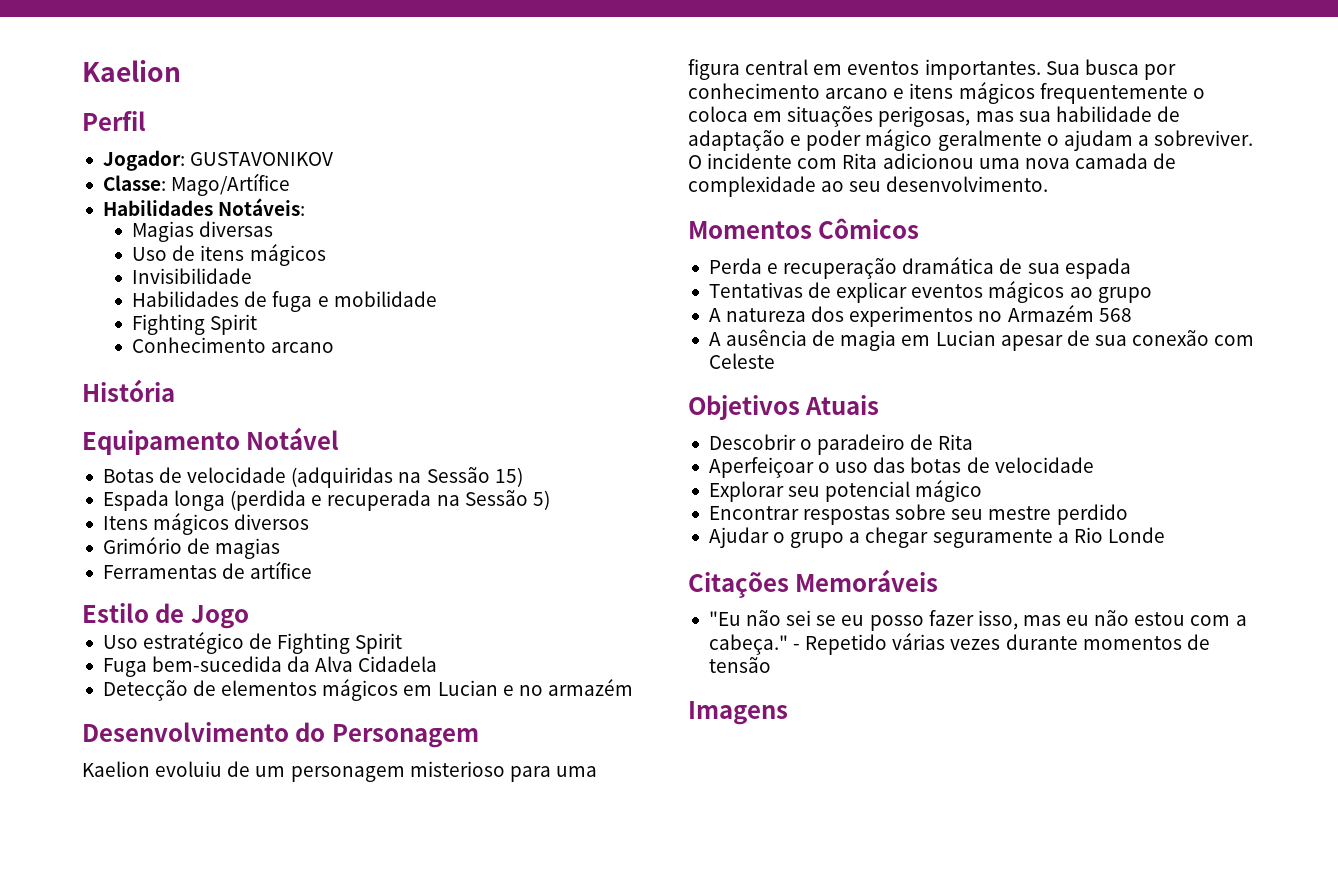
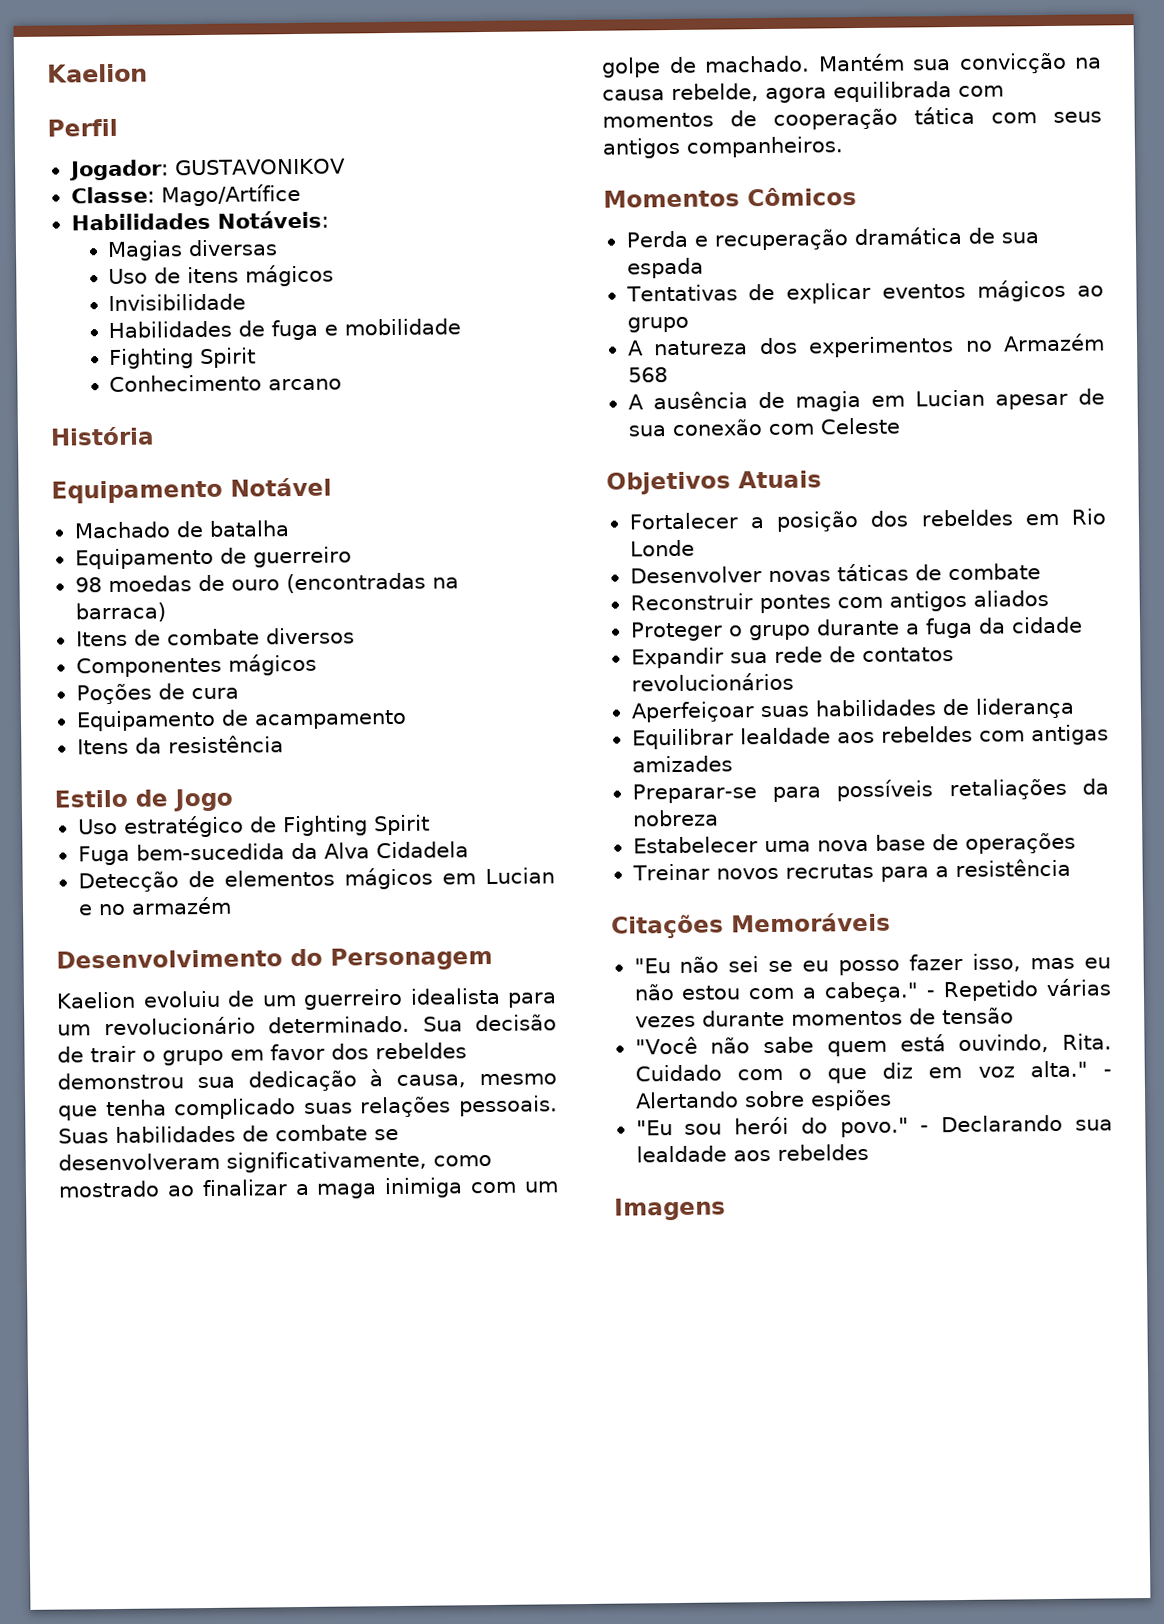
[102,467,523,488] [102,490,550,511] [102,513,230,535] Botas de velocidade (adquiridas na Sessão 15) // Espada longa (perdida e recuperada na Sessão 5) // Itens mágicos -> [73,520,290,539] [74,546,352,570] [74,572,459,594] [74,602,166,623] [75,628,260,647] Machado de batalha // Equipamento de guerreiro // 98 moedas de ouro (encontradas na barraca) // Itens de combate
[102,537,281,559] [102,561,313,579] Grimório de magias // Ferramentas de artífice -> [75,653,317,678] [75,683,239,705] [75,709,407,732] [76,735,284,755] Componentes mágicos // Poções de cura // Equipamento de acampamento // Itens da resistência
[290,761,597,782] [688,59,1176,80] [688,82,1205,104] [688,106,1180,127] [688,129,1254,151] [688,153,1177,169] [688,176,1049,197] personagem misterioso para uma figura central em eventos importantes. Sua busca por conhecimento arcano e itens mágicos frequentemente o coloca em situações perigosas, mas sua habilidade de adaptação e poder mágico geralmente o ajudam a sobreviver. O incidente com Rita adicionou uma nova camada de complexidade ao seu desenvolvimento. -> [303,987,557,1010] [57,1014,557,1036] [57,1042,467,1066] [57,1069,557,1092] [58,1095,558,1121] [58,1124,399,1144] [58,1150,492,1173] [58,1177,559,1199] [601,52,1102,78] [602,81,1004,104] [602,106,1102,130] [602,136,844,159] guerreiro idealista para um revolucionário determinado. Sua decisão de trair o grupo em favor dos rebeldes demonstrou sua dedicação à causa, mesmo que tenha complicado suas relações pessoais. Suas habilidades de combate se desenvolveram significativamente, como mostrado ao finalizar a maga inimiga com um golpe de machado. Mantém sua convicção na causa rebelde, agora equilibrada com momentos de cooperação tática com seus antigos companheiros.
[708,434,974,455] [708,457,1094,478] [708,480,983,502] [708,504,1128,525] [708,527,1165,548] Descobrir o paradeiro de Rita // Aperfeiçoar o uso das botas de velocidade // Explorar seu potencial mágico // Encontrar respostas sobre seu mestre perdido // Ajudar o grupo a chegar seguramente a Rio Londe -> [628,508,1106,532] [629,539,695,557] [629,563,1041,584] [629,590,1049,614] [629,616,1083,642] [630,646,954,669] [630,672,794,692] [630,697,1075,723] [631,724,1109,750] [631,755,733,773] [631,778,1109,804] [631,809,719,827] [632,832,1076,854] [631,858,1071,882] Fortalecer a posição dos rebeldes em Rio Londe // Desenvolver novas táticas de combate // Reconstruir pontes com antigos aliados // Proteger o grupo durante a fuga da cidade // Expandir sua rede de contatos revolucionários // Aperfeiçoar suas habilidades de liderança // Equilibrar lealdade aos rebeldes com antigas amizades // Preparar-se para possíveis retaliações da nobreza // Estabelecer uma nova base de operações // Treinar novos recrutas para a resistência
(771, 665) none -> [634,1033,1112,1057] [634,1060,1112,1084] [634,1089,892,1111] [635,1114,1113,1138] [635,1143,869,1163] // "Você não sabe quem está ouvindo, Rita. Cuidado com o que diz em voz alta." - Alertando sobre espiões // "Eu sou herói do povo." - Declarando sua lealdade aos rebeldes

